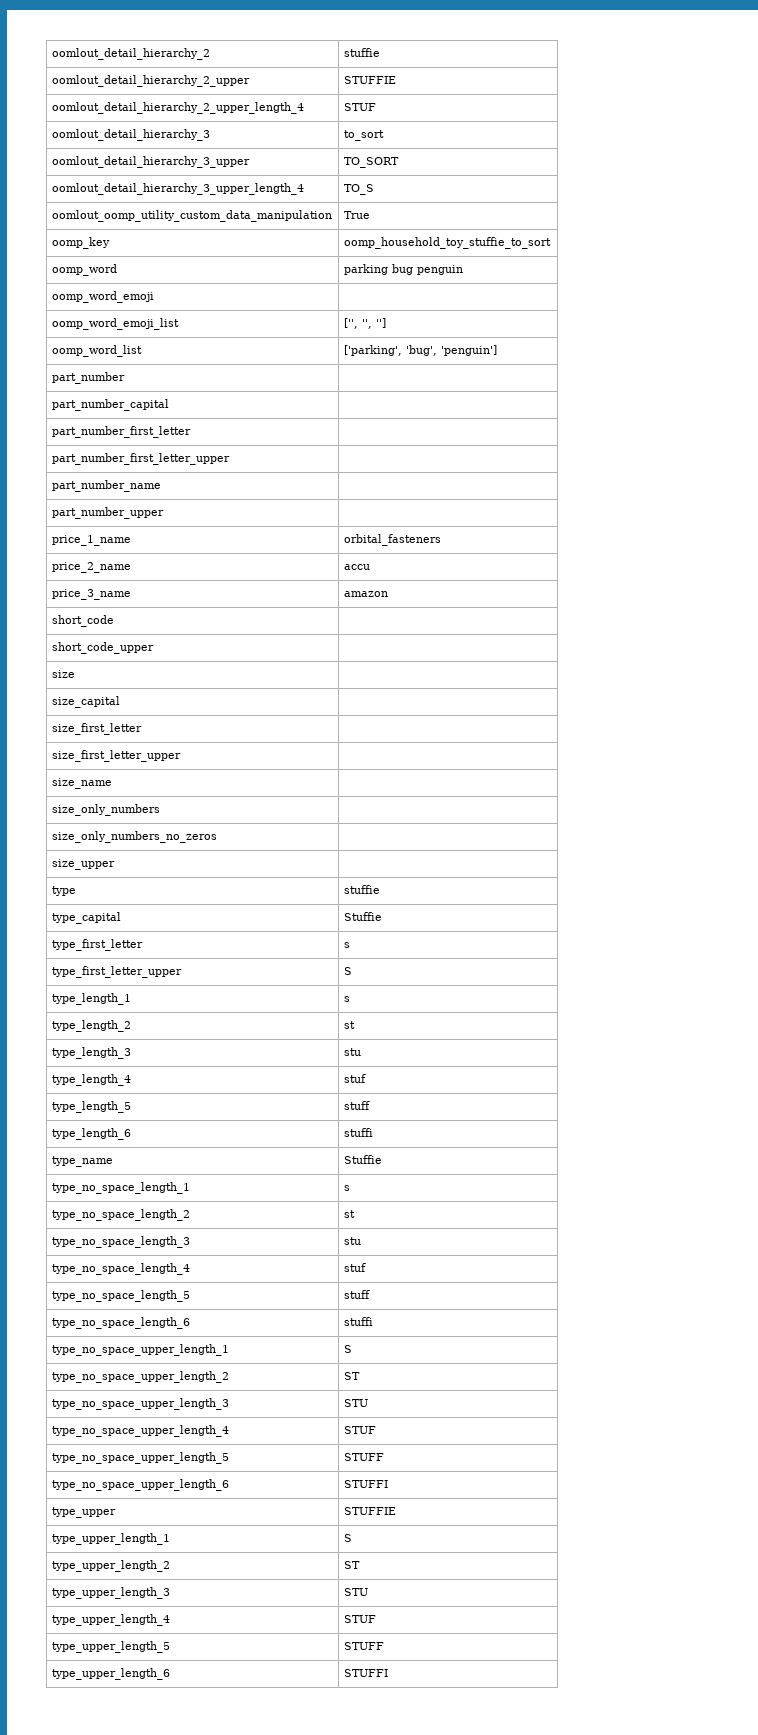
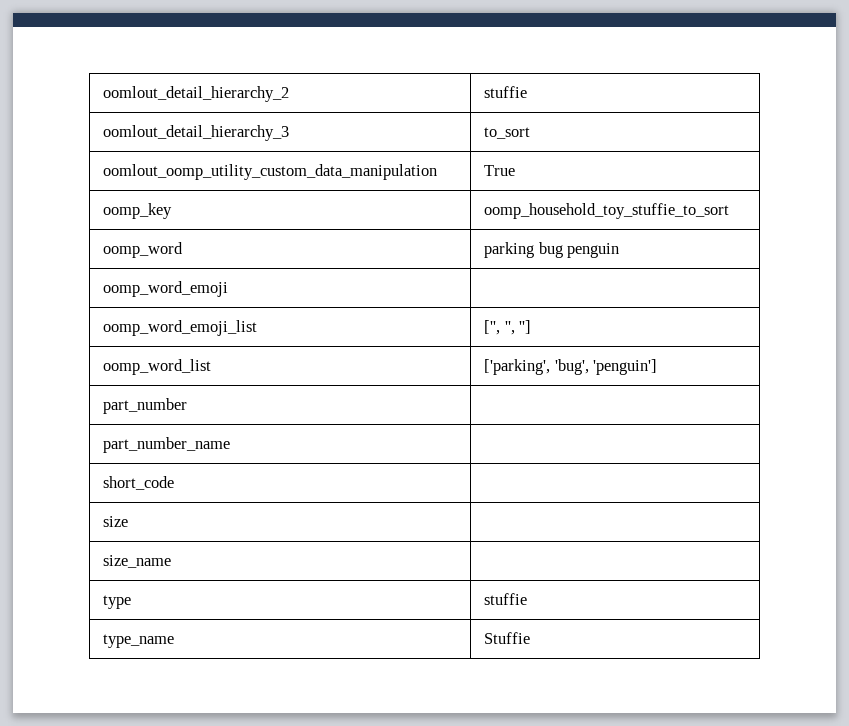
[51,75,250,87] [343,76,396,84] [51,102,304,114] [343,103,376,111] [51,129,210,141] [343,130,384,141] [51,156,250,168] [343,157,399,168] [51,183,304,195] [343,184,374,195] oomlout_detail_hierarchy_2_upper | STUFFIE // oomlout_detail_hierarchy_2_upper_length_4 | STUF // oomlout_detail_hierarchy_3 | to_sort // oomlout_detail_hierarchy_3_upper | TO_SORT // oomlout_detail_hierarchy_3_upper_length_4 | TO_S -> [103,125,290,141] [484,127,531,139] oomlout_detail_hierarchy_3 | to_sort
[51,399,169,411] [51,426,191,438] [51,453,230,465] [51,480,161,492] [51,507,164,519] [51,535,131,546] [343,534,441,546] [51,562,131,573] [343,564,370,570] [51,589,131,600] [343,591,388,597] part_number_capital | // part_number_first_letter | // part_number_first_letter_upper | // part_number_name | // part_number_upper | // price_1_name | orbital_fasteners // price_2_name | accu // price_3_name | amazon -> [103,437,231,453] part_number_name |
[51,642,154,654] // short_code_upper | -> (175, 483) none
[51,696,120,708] [51,723,142,735] [51,750,181,762] [51,778,112,789] [51,804,160,816] [51,831,217,843] [51,859,115,870] [51,886,76,896] [343,885,380,894] [51,912,121,924] [343,912,382,921] [51,939,143,951] [343,942,350,948] [51,966,182,978] [343,967,352,975] [51,993,131,1005] [343,996,350,1002] [51,1020,131,1032] [343,1021,355,1029] [51,1047,131,1059] [343,1048,361,1056] [51,1074,131,1086] [343,1074,366,1083] [51,1101,131,1113] [343,1101,370,1110] [51,1128,131,1140] [343,1128,373,1137] [51,1156,113,1167] [343,1155,382,1164] [51,1182,190,1194] [343,1185,350,1191] [51,1209,190,1221] [343,1210,355,1218] [51,1236,190,1248] [343,1237,361,1245] [51,1263,190,1275] [343,1263,366,1272] [51,1290,190,1302] [343,1290,370,1299] [51,1317,190,1329] [343,1317,373,1326] [51,1344,229,1356] [343,1345,352,1353] [51,1371,229,1383] [343,1372,360,1380] [51,1398,229,1410] [343,1399,368,1407] [51,1425,229,1437] [343,1426,376,1434] [51,1452,229,1464] [343,1453,384,1461] [51,1479,229,1491] [343,1480,388,1488] [51,1507,116,1518] [343,1507,396,1515] [51,1533,170,1545] [343,1534,352,1542] [51,1560,170,1572] [343,1561,360,1569] [51,1587,170,1599] [343,1588,368,1596] [51,1614,170,1626] [343,1615,376,1623] [51,1641,170,1653] [343,1642,384,1650] [51,1668,170,1680] [343,1669,388,1677] size_capital | // size_first_letter | // size_first_letter_upper | // size_name | // size_only_numbers | // size_only_numbers_no_zeros | // size_upper | // type | stuffie // type_capital | Stuffie // type_first_letter | s // type_first_letter_upper | S // type_length_1 | s // type_length_2 | st // type_length_3 | stu // type_length_4 | stuf // type_length_5 | stuff // type_length_6 | stuffi // type_name | Stuffie // type_no_space_length_1 | s // type_no_space_length_2 | st // type_no_space_length_3 | stu // type_no_space_length_4 | stuf // type_no_space_length_5 | stuff // type_no_space_length_6 | stuffi // type_no_space_upper_length_1 | S // type_no_space_upper_length_2 | ST // type_no_space_upper_length_3 | STU // type_no_space_upper_length_4 | STUF // type_no_space_upper_length_5 | STUFF // type_no_space_upper_length_6 | STUFFI // type_upper | STUFFIE // type_upper_length_1 | S // type_upper_length_2 | ST // type_upper_length_3 | STU // type_upper_length_4 | STUF // type_upper_length_5 | STUFF // type_upper_length_6 | STUFFI -> [103,555,172,568] [103,595,132,609] [484,593,528,605] [103,634,175,648] [484,632,531,644] size_name | // type | stuffie // type_name | Stuffie

